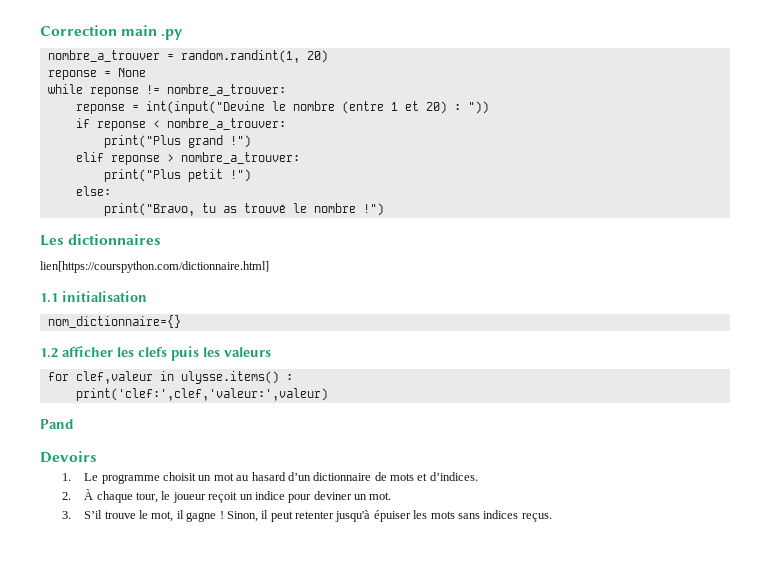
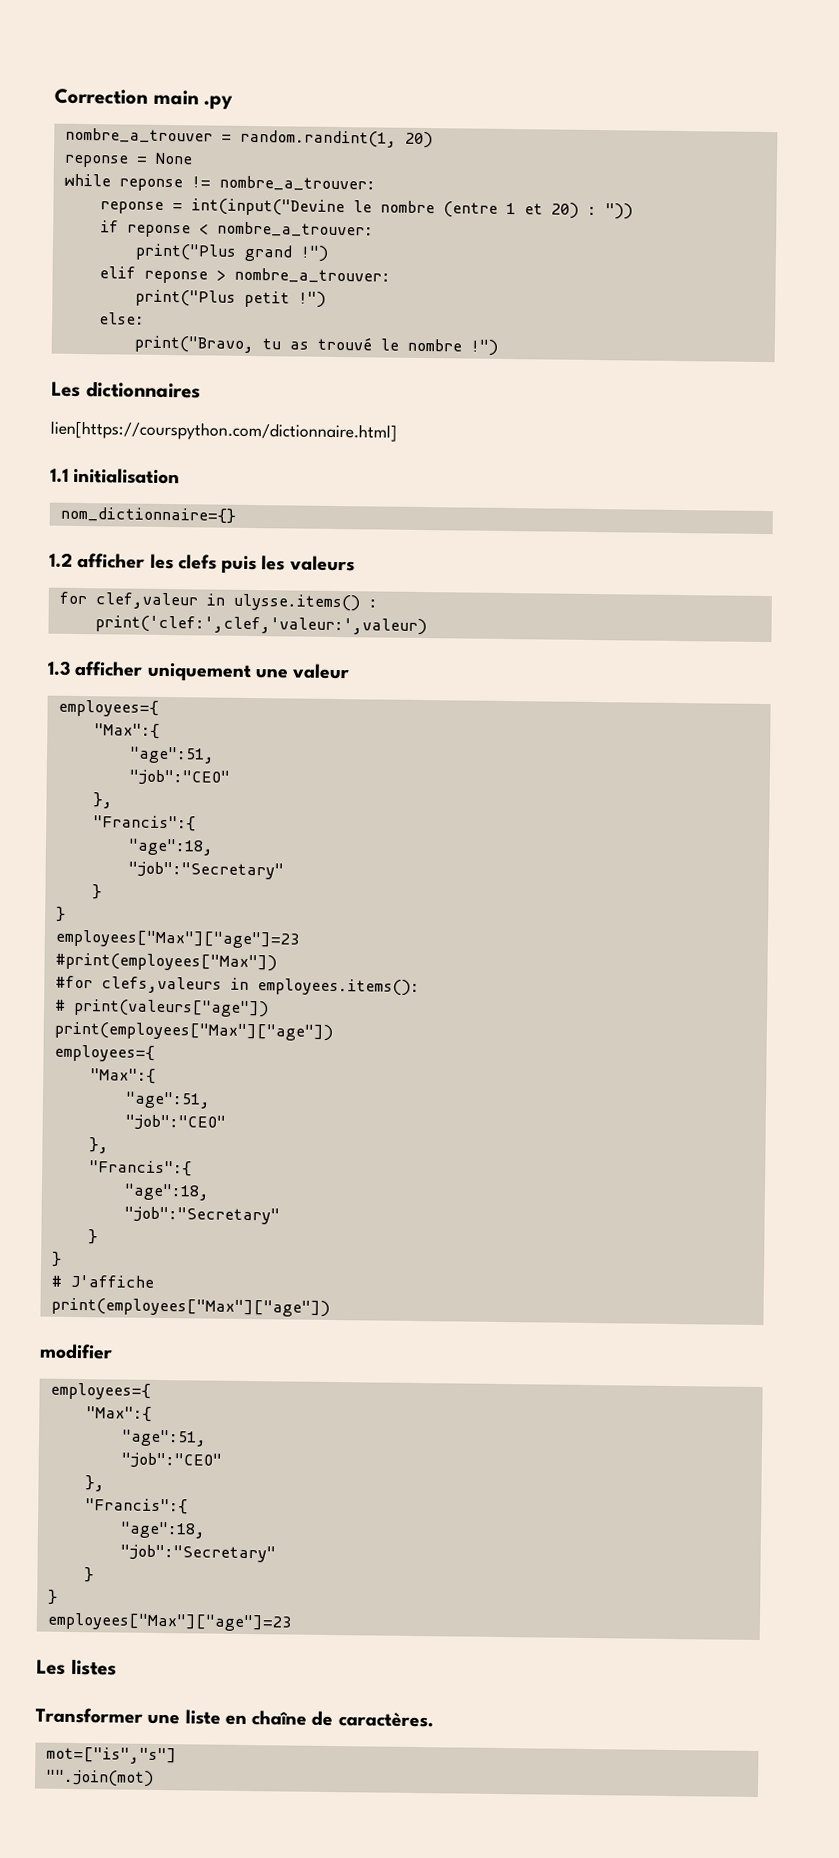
[40,419,74,429] [40,451,97,463] [62,472,478,484] [62,489,392,503] [62,510,552,522] Pand // Devoirs // 1. Le programme choisit un mot au hasard d’un dictionnaire de mots et d’indices. // 2. À chaque tour, le joueur reçoit un indice pour deviner un mot. // 3. S’il trouve le mot, il gagne ! Sinon, il peut retenter jusqu'à épuiser les mots sans indices reçus. -> [47,660,351,683] [57,699,159,717] [93,723,160,739] [128,746,215,764] [128,769,230,786] [92,792,113,809] [92,815,196,832] [127,838,214,856] [127,861,284,880] [91,884,102,900] [55,906,66,922] [54,929,299,949] [54,952,277,972] [54,975,420,997] [54,998,269,1018] [53,1021,333,1041] [53,1044,155,1062] [89,1068,156,1084] [124,1091,211,1109] [124,1114,226,1131] [88,1137,109,1154] [88,1160,192,1177] [123,1183,209,1201] [123,1206,280,1225] [87,1229,98,1245] [51,1251,62,1267] [50,1274,154,1288] [50,1297,330,1317] [39,1343,113,1360] [49,1382,151,1400] [85,1406,152,1422] [120,1429,207,1447] [120,1452,222,1469] [84,1475,105,1492] [84,1498,188,1515] [119,1521,206,1539] [119,1544,276,1563] [83,1567,94,1583] [47,1589,58,1605] [46,1612,291,1632] [36,1658,117,1676] [35,1707,434,1728] [45,1746,177,1765] [44,1769,154,1787] 1.3 afficher uniquement une valeur // employees={ // "Max":{ // "age":51, // "job":"CEO" // }, // "Francis":{ // "age":18, // "job":"Secretary" // } // } // employees["Max"]["age"]=23 // #print(employees["Max"]) // #for clefs,valeurs in employees.items(): // # print(valeurs["age"]) // print(employees["Max"]["age"]) // employees={ // "Max":{ // "age":51, // "job":"CEO" // }, // "Francis":{ // "age":18, // "job":"Secretary" // } // } // # J'affiche // print(employees["Max"]["age"]) // modifier // employees={ // "Max":{ // "age":51, // "job":"CEO" // }, // "Francis":{ // "age":18, // "job":"Secretary" // } // } // employees["Max"]["age"]=23 // Les listes // Transformer une liste en chaîne de caractères. // mot=["is","s"] // "".join(mot)

